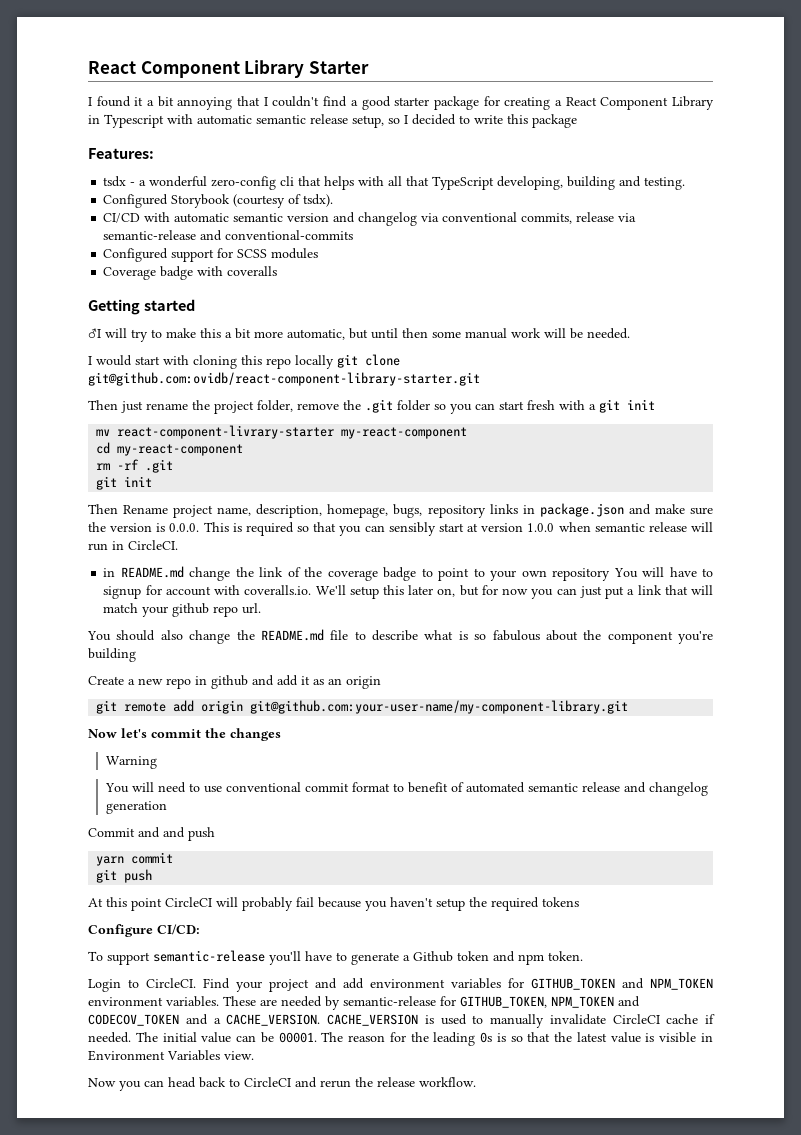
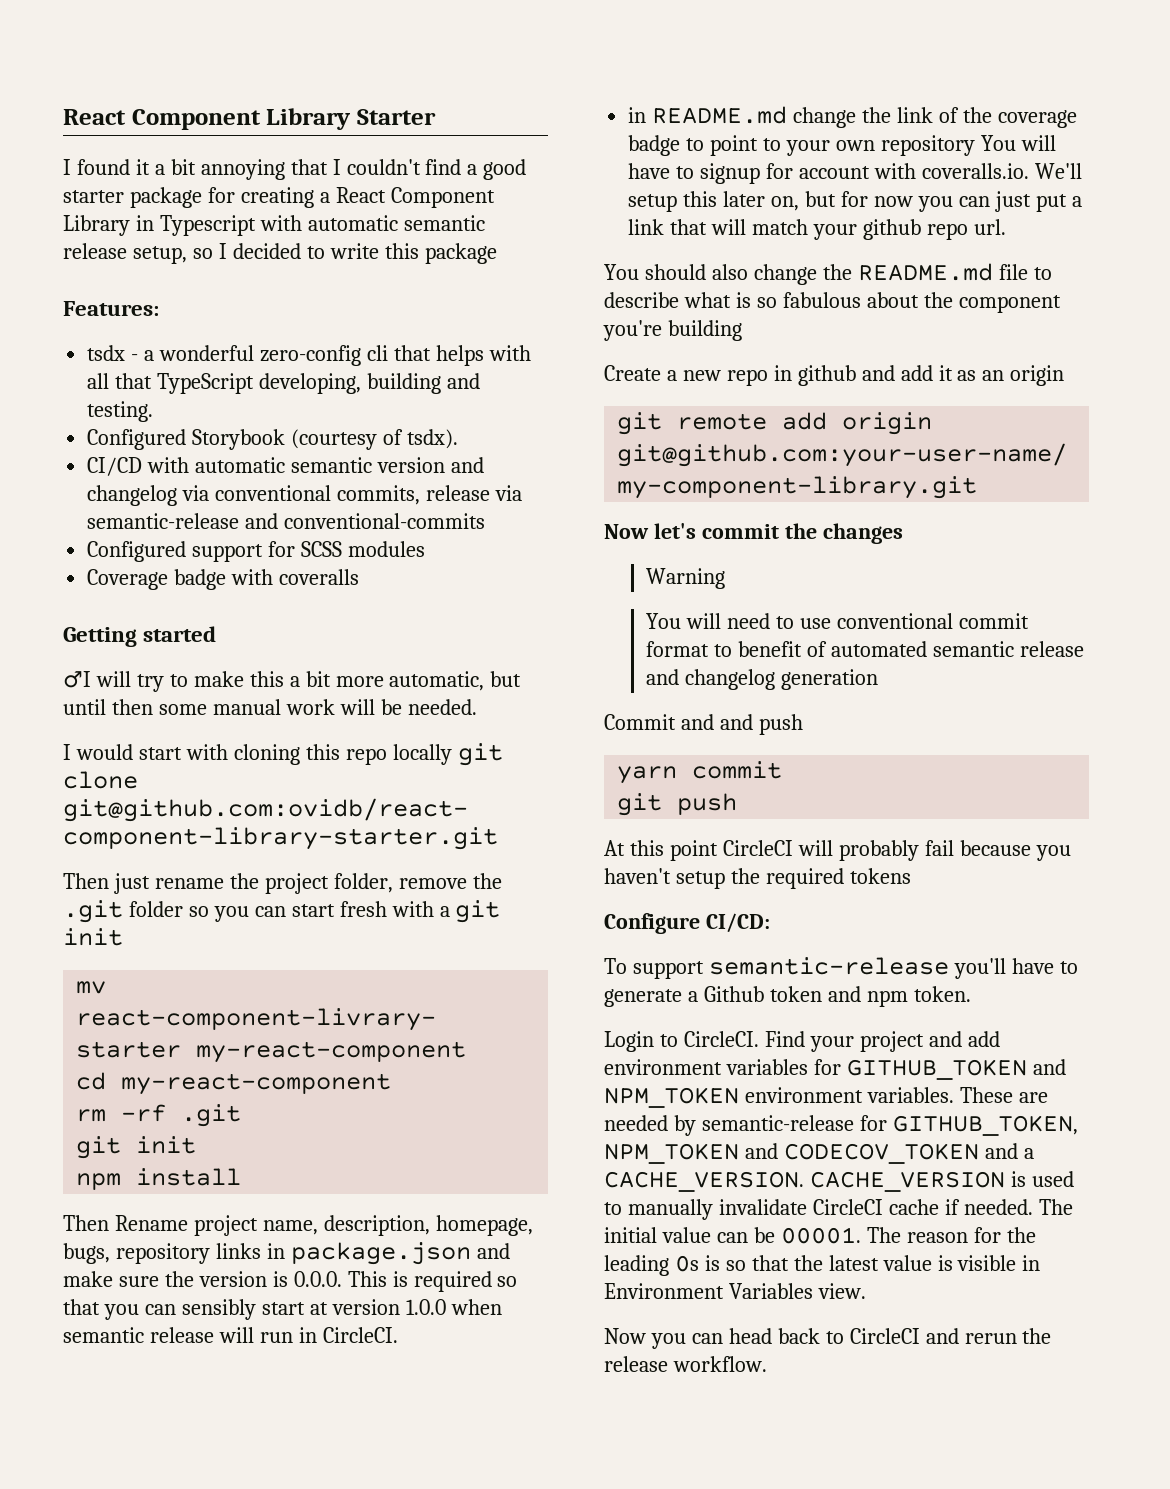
(153, 481) none -> [76,1168,242,1190] // npm install

